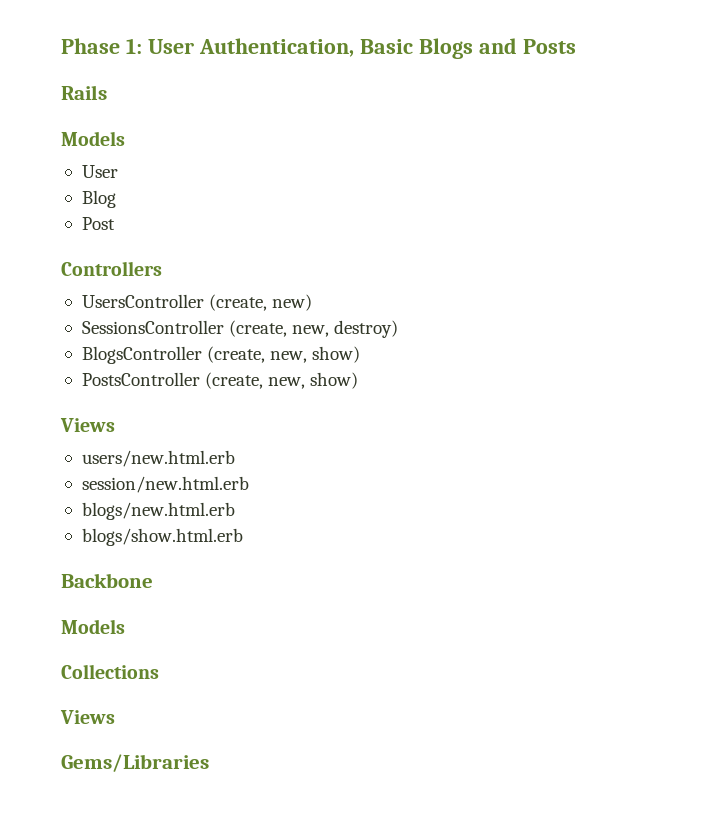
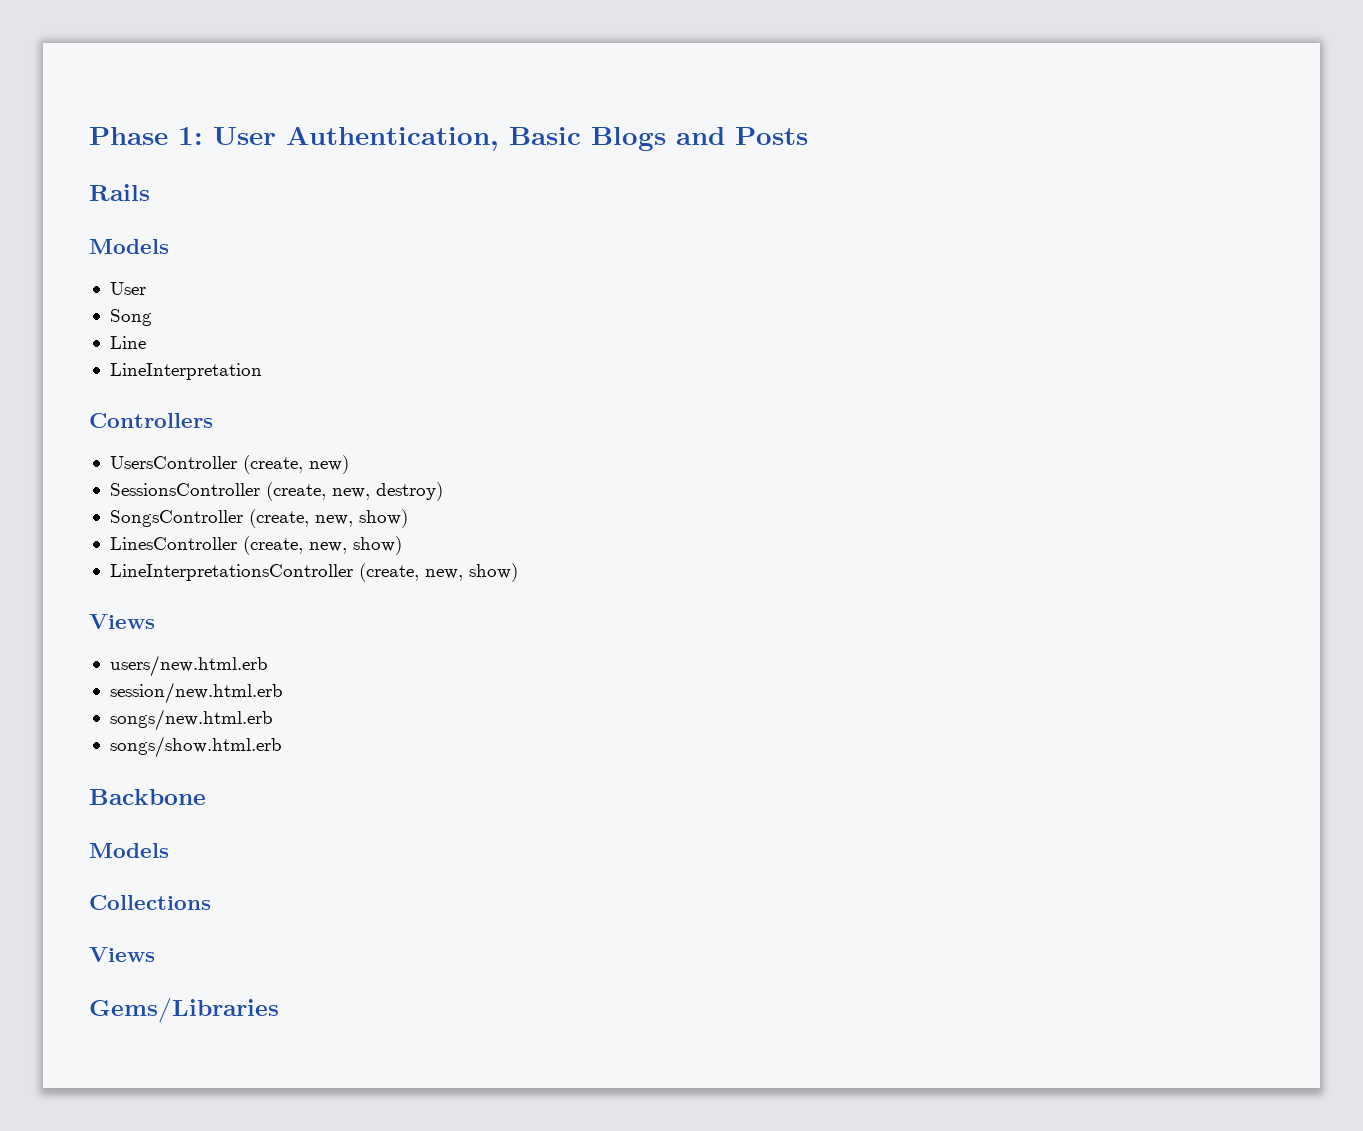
[81,190,116,208] [81,217,115,230] Blog // Post -> [109,309,152,326] [109,336,146,349] [109,363,262,380] Song // Line // LineInterpretation
[81,346,361,364] [81,372,200,386] BlogsController (create, new, show) // PostsController -> [109,509,408,528] [109,536,402,555] [109,564,353,581] SongsController (create, new, show) // LinesController (create, new, show) // LineInterpretationsController
[81,502,235,520] [81,528,243,546] blogs/new.html.erb // blogs/show.html.erb -> [109,709,273,731] [109,736,282,758] songs/new.html.erb // songs/show.html.erb

